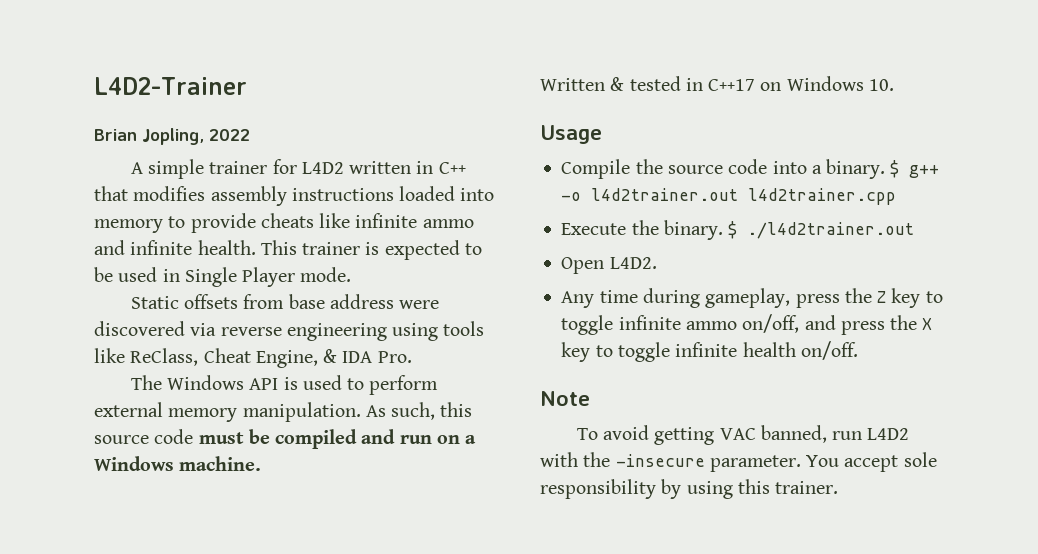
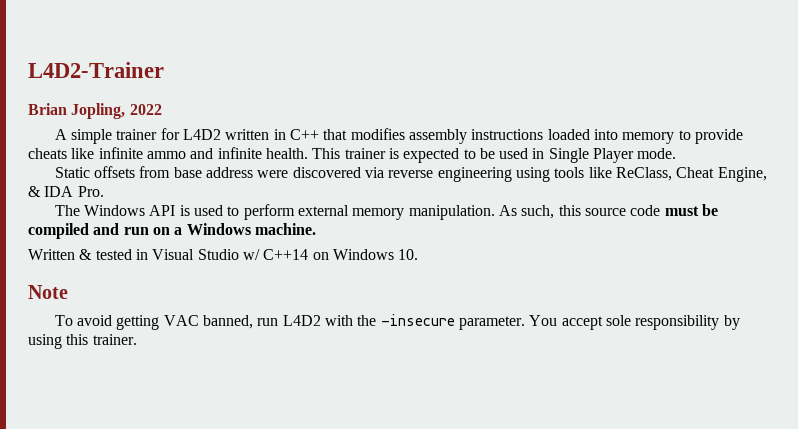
[708,79,756,91] C++17 -> [152,249,309,260] Visual Studio w/ C++14
[540,125,602,144] [561,159,940,179] [561,188,897,205] [561,220,915,240] [561,257,657,274] [561,288,943,308] [561,314,933,335] [561,341,858,362] // Usage // Compile the source code into a binary. $ g++ -o l4d2trainer.out l4d2trainer.cpp // Execute the binary. $ ./l4d2trainer.out // Open L4D2. // Any time during gameplay, press the Z key to toggle infinite ammo on/off, and press the X key to toggle infinite health on/off. -> (419, 254) none

